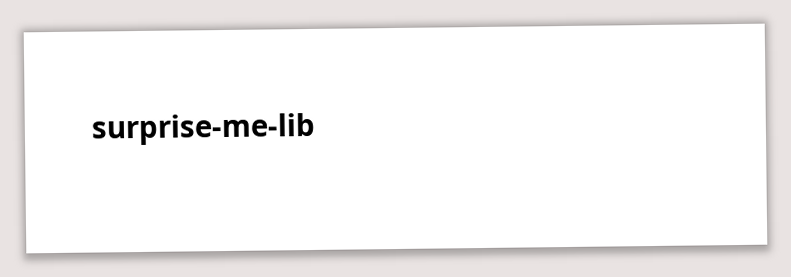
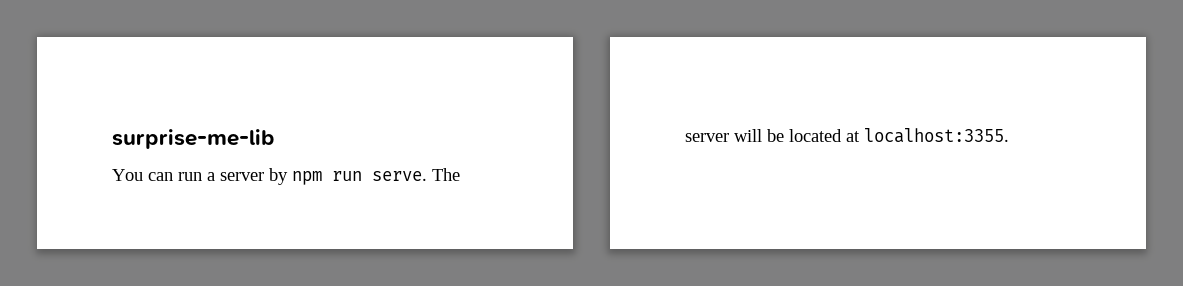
(316, 129) none -> [112,168,460,185] [685,128,1009,143] // You can run a server by npm run serve. The server will be located at localhost:3355.

